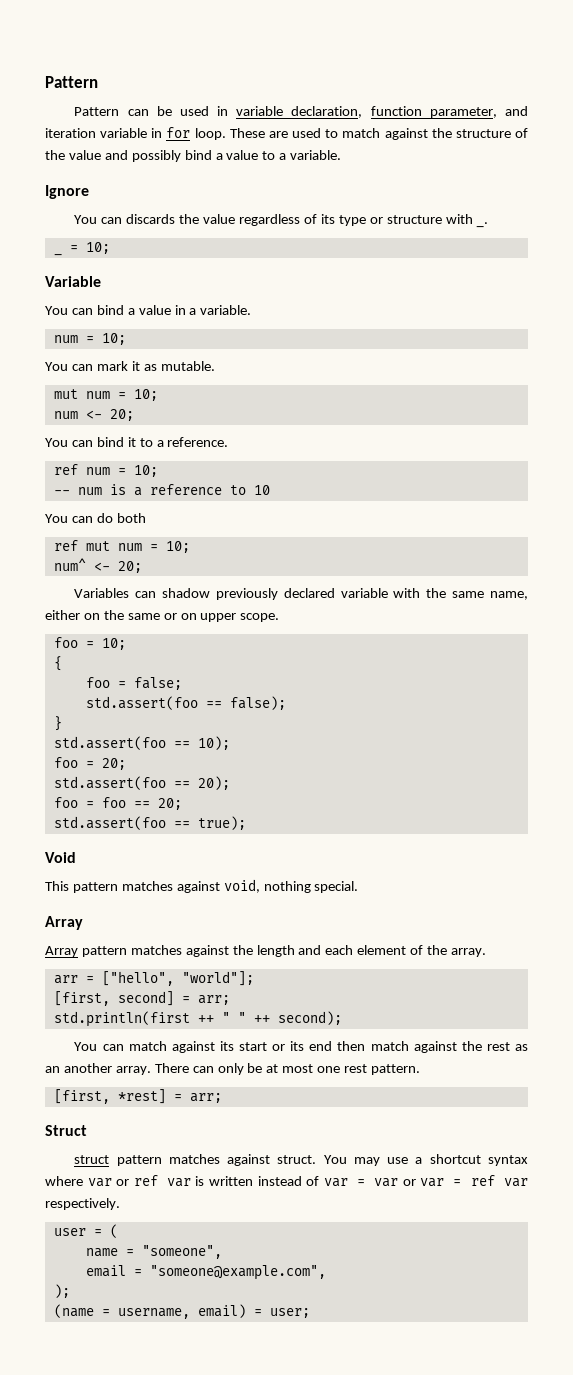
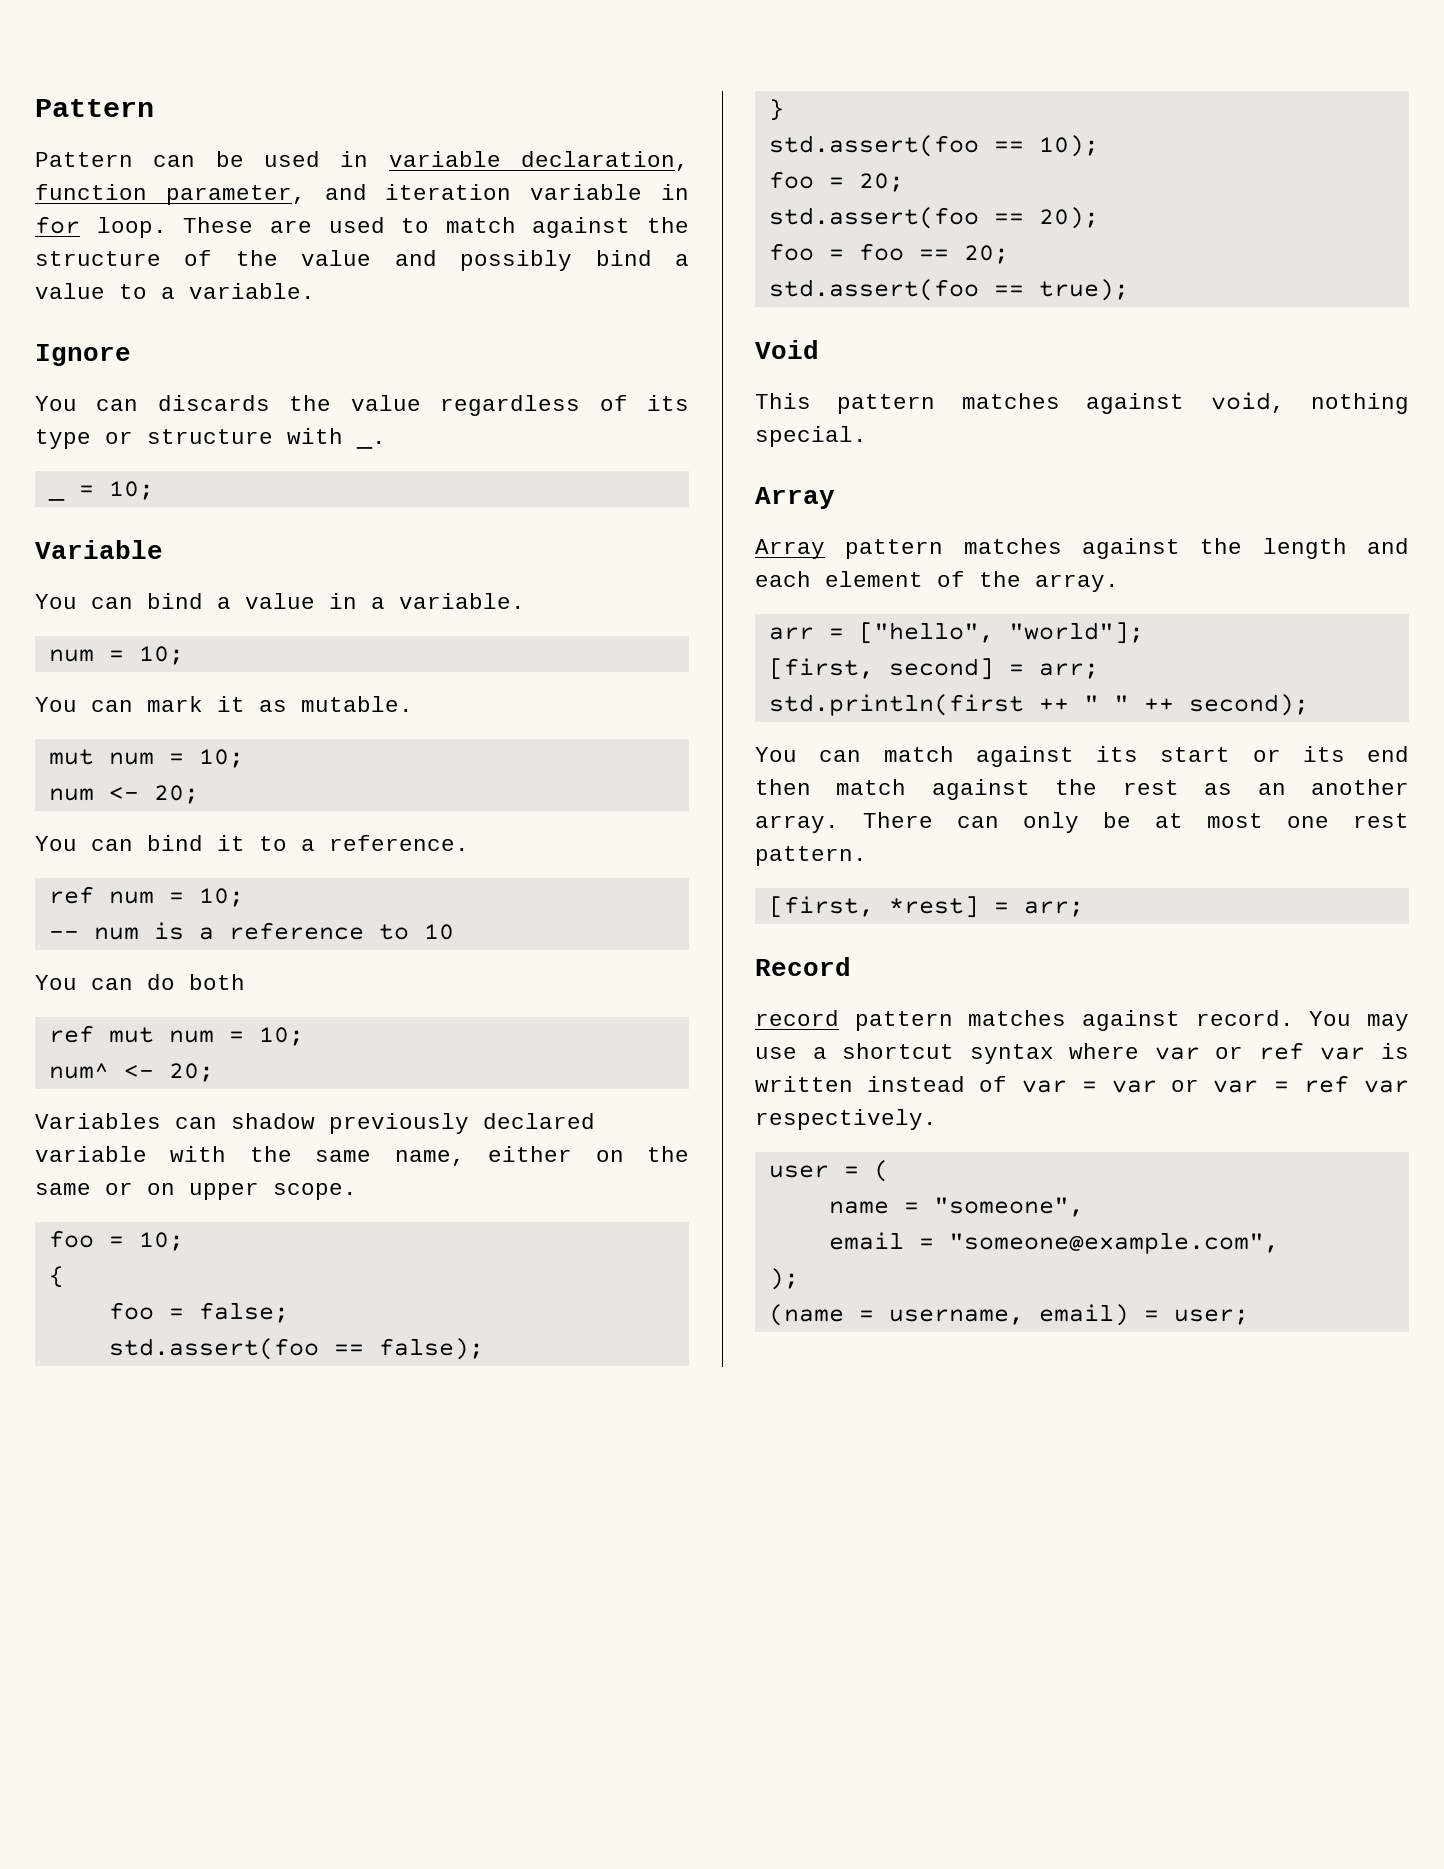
[45,1125,87,1136] [74,1154,317,1166] Struct // struct pattern matches against struct. -> [755,957,851,976] [755,1010,1294,1031] Record // record pattern matches against record.

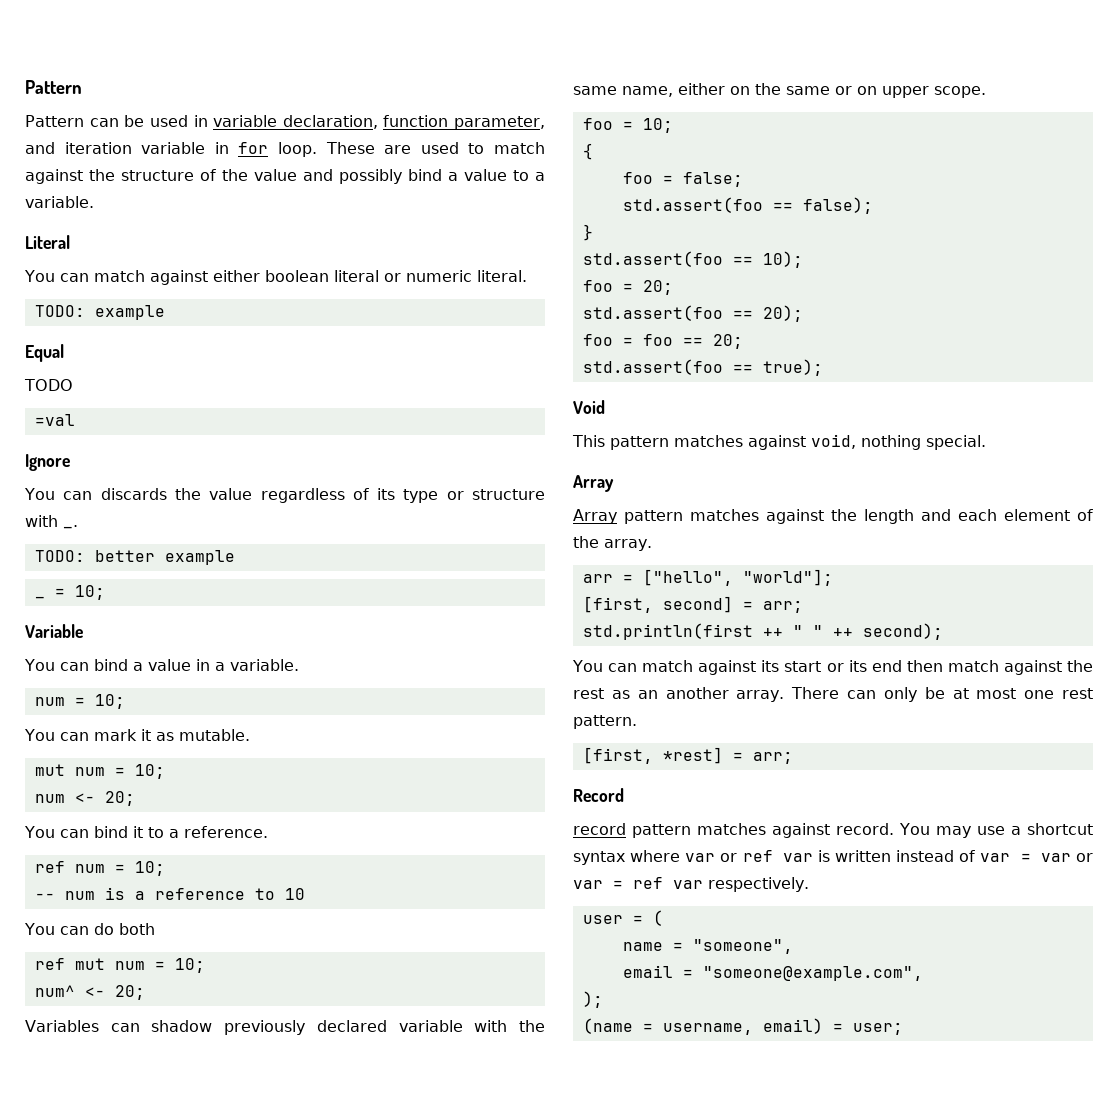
(315, 291) none -> [25,235,70,249] [24,270,527,285] [34,305,165,320] [25,344,64,362] [24,379,73,391] [34,414,75,426] // Literal // You can match against either boolean literal or numeric literal. // TODO: example // Equal // TODO // =val
(386, 445) none -> [34,550,235,565] // TODO: better example

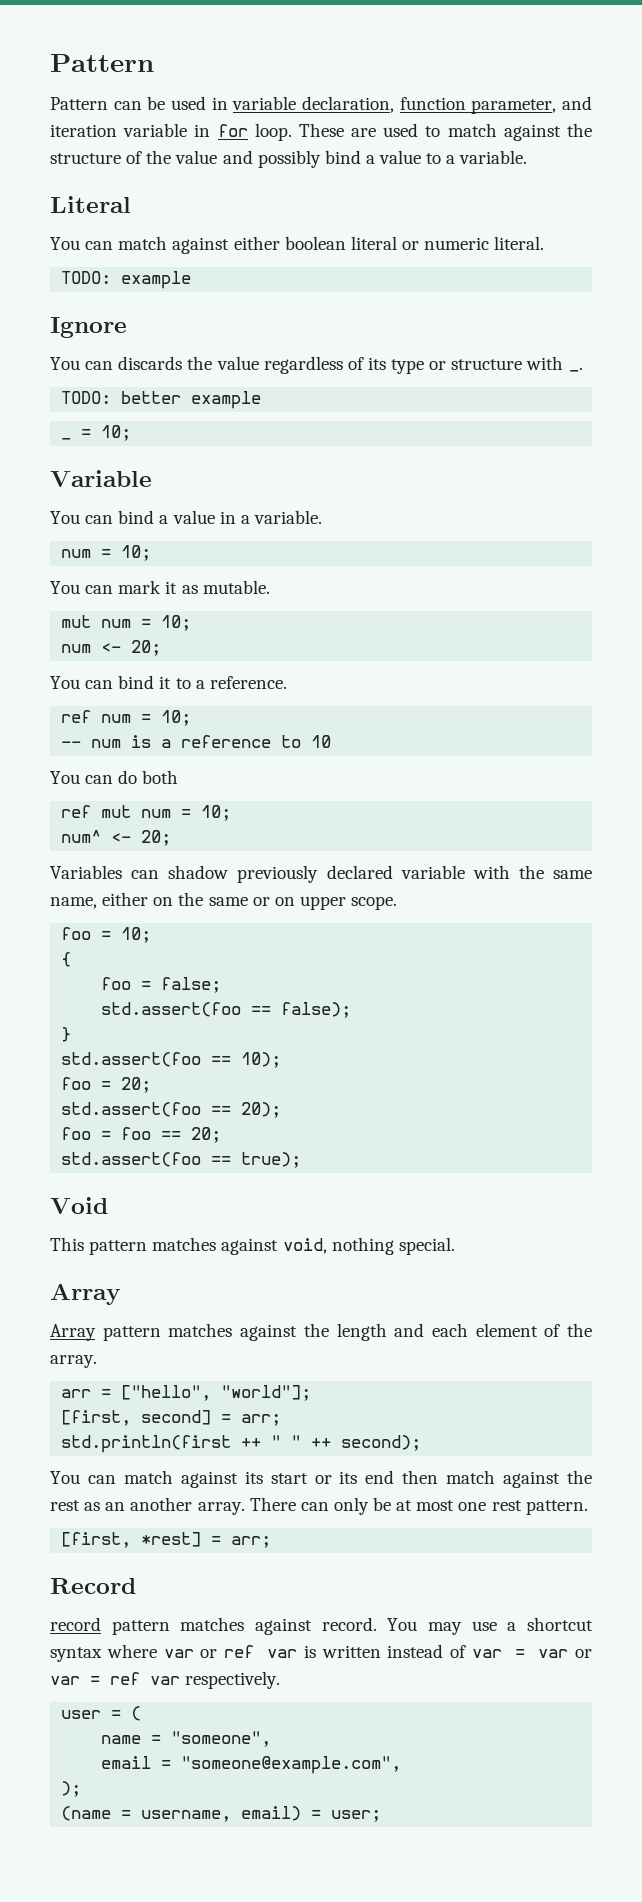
[25,344,64,362] [24,379,73,391] [34,414,75,426] // Equal // TODO // =val -> (192, 280) none

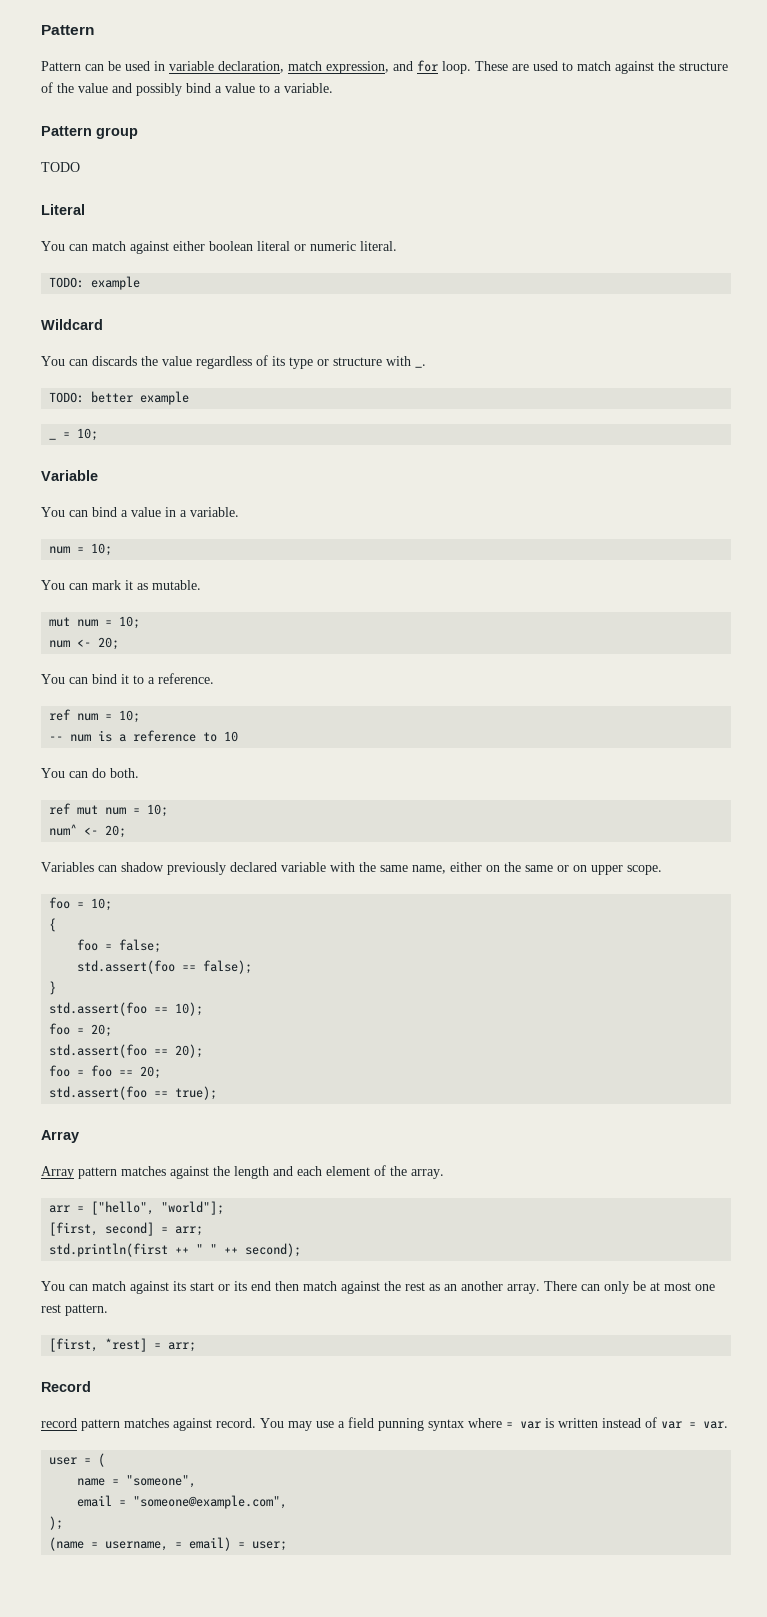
[399,96,593,114] [50,123,211,137] function parameter, and iteration variable in -> [288,61,413,74] match expression, and
(528, 157) none -> [41,126,138,139] [41,162,80,172] // Pattern group // TODO
[50,317,127,338] Ignore -> [41,319,103,330] Wildcard
[142,770,179,784] both -> [110,768,139,778] both.
[50,1197,108,1214] [50,1237,455,1255] // Void // This pattern matches against void, nothing special. -> (218, 1093) none
[527,1617,594,1631] [50,1644,255,1662] shortcut syntax where var or ref -> [348,1417,513,1431] field punning syntax where =
[538,1649,592,1658] [50,1671,281,1689] var or var = ref var respectively. -> [703,1421,728,1429] var.
(232, 1816) none -> [175,1542,183,1548] =

